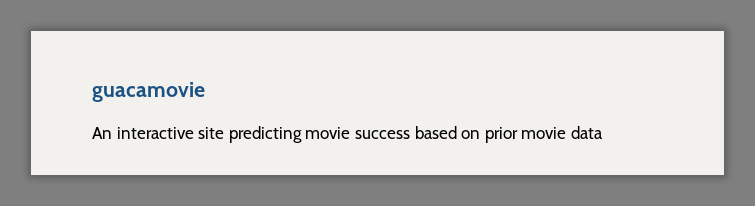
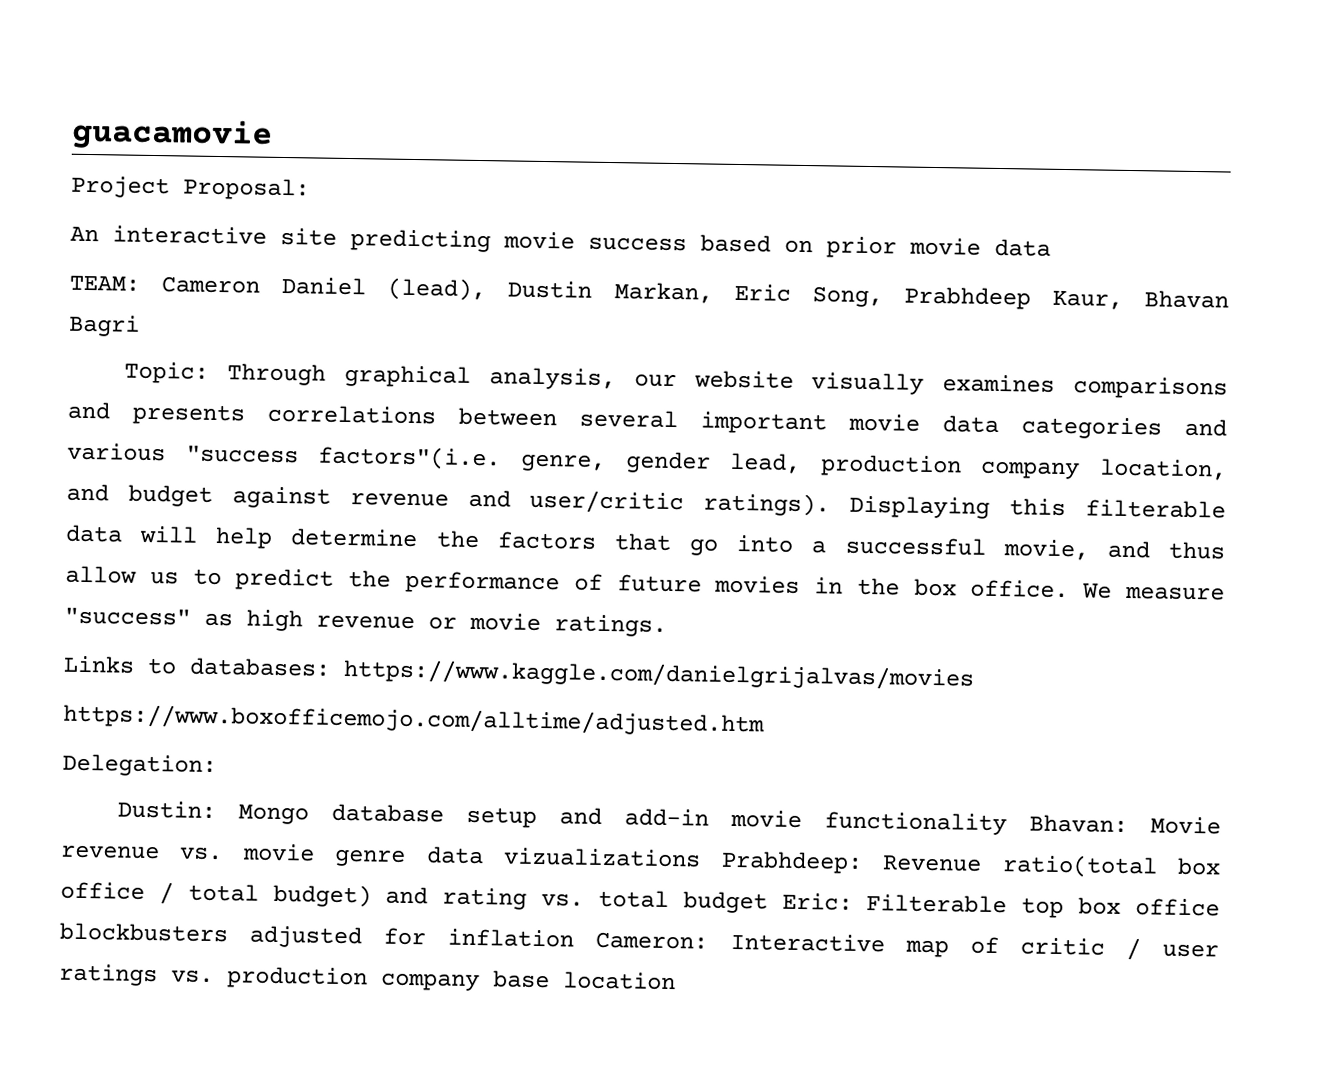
(205, 92) none -> [71,175,310,201] // Project Proposal:
(603, 132) none -> [69,275,1229,310] [69,314,140,337] [124,361,1228,400] [67,401,1227,440] [67,442,1227,481] [66,483,1227,519] [65,524,1226,561] [65,565,1226,601] [64,607,667,637] [63,655,974,691] [63,703,765,737] [62,753,217,778] [117,800,1221,836] [60,843,1221,879] [60,881,1220,919] [59,922,1219,961] [59,963,676,992] // TEAM: Cameron Daniel (lead), Dustin Markan, Eric Song, Prabhdeep Kaur, Bhavan Bagri // Topic: Through graphical analysis, our website visually examines comparisons and presents correlations between several important movie data categories and various "success factors"(i.e. genre, gender lead, production company location, and budget against revenue and user/critic ratings). Displaying this filterable data will help determine the factors that go into a successful movie, and thus allow us to predict the performance of future movies in the box office. We measure "success" as high revenue or movie ratings. // Links to databases: https://www.kaggle.com/danielgrijalvas/movies // https://www.boxofficemojo.com/alltime/adjusted.htm // Delegation: // Dustin: Mongo database setup and add-in movie functionality Bhavan: Movie revenue vs. movie genre data vizualizations Prabhdeep: Revenue ratio(total box office / total budget) and rating vs. total budget Eric: Filterable top box office blockbusters adjusted for inflation Cameron: Interactive map of critic / user ratings vs. production company base location

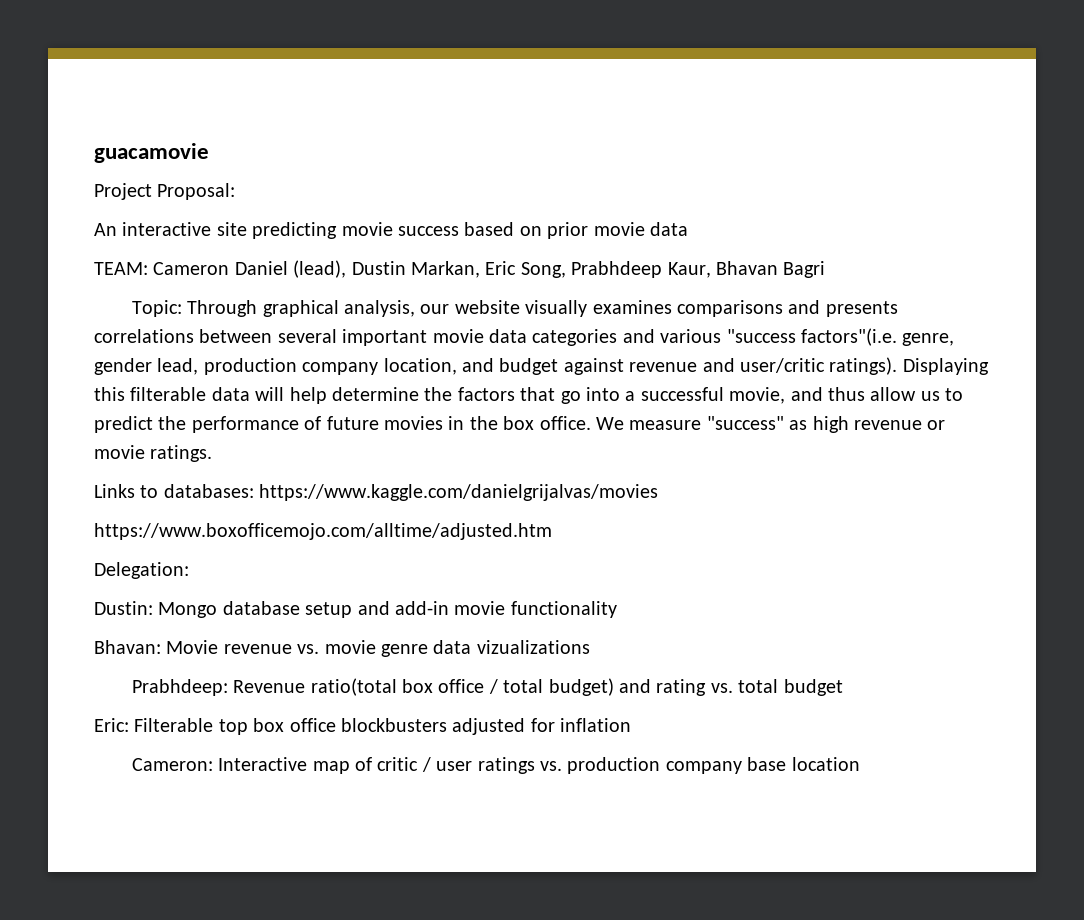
(1008, 823) none -> (617, 609) //
(702, 857) none -> (590, 647) //
(768, 902) none -> (843, 687) //
(575, 938) none -> (632, 725) //

